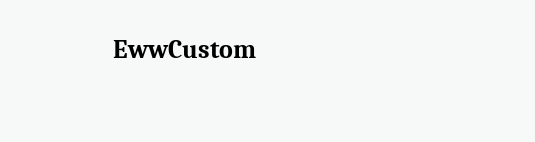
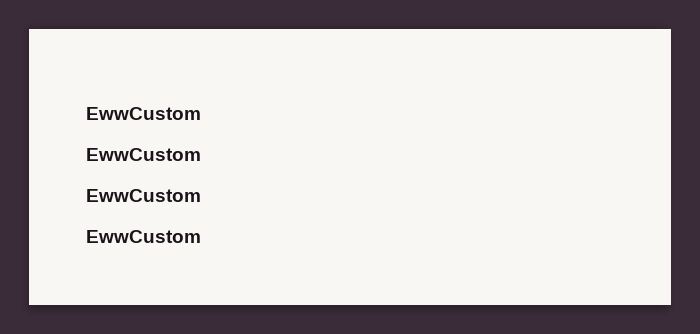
[113,40,256,58] EwwCustom -> [86,107,201,120] [86,148,201,161] [86,189,201,202] [86,230,201,243] EwwCustom // EwwCustom // EwwCustom // EwwCustom

